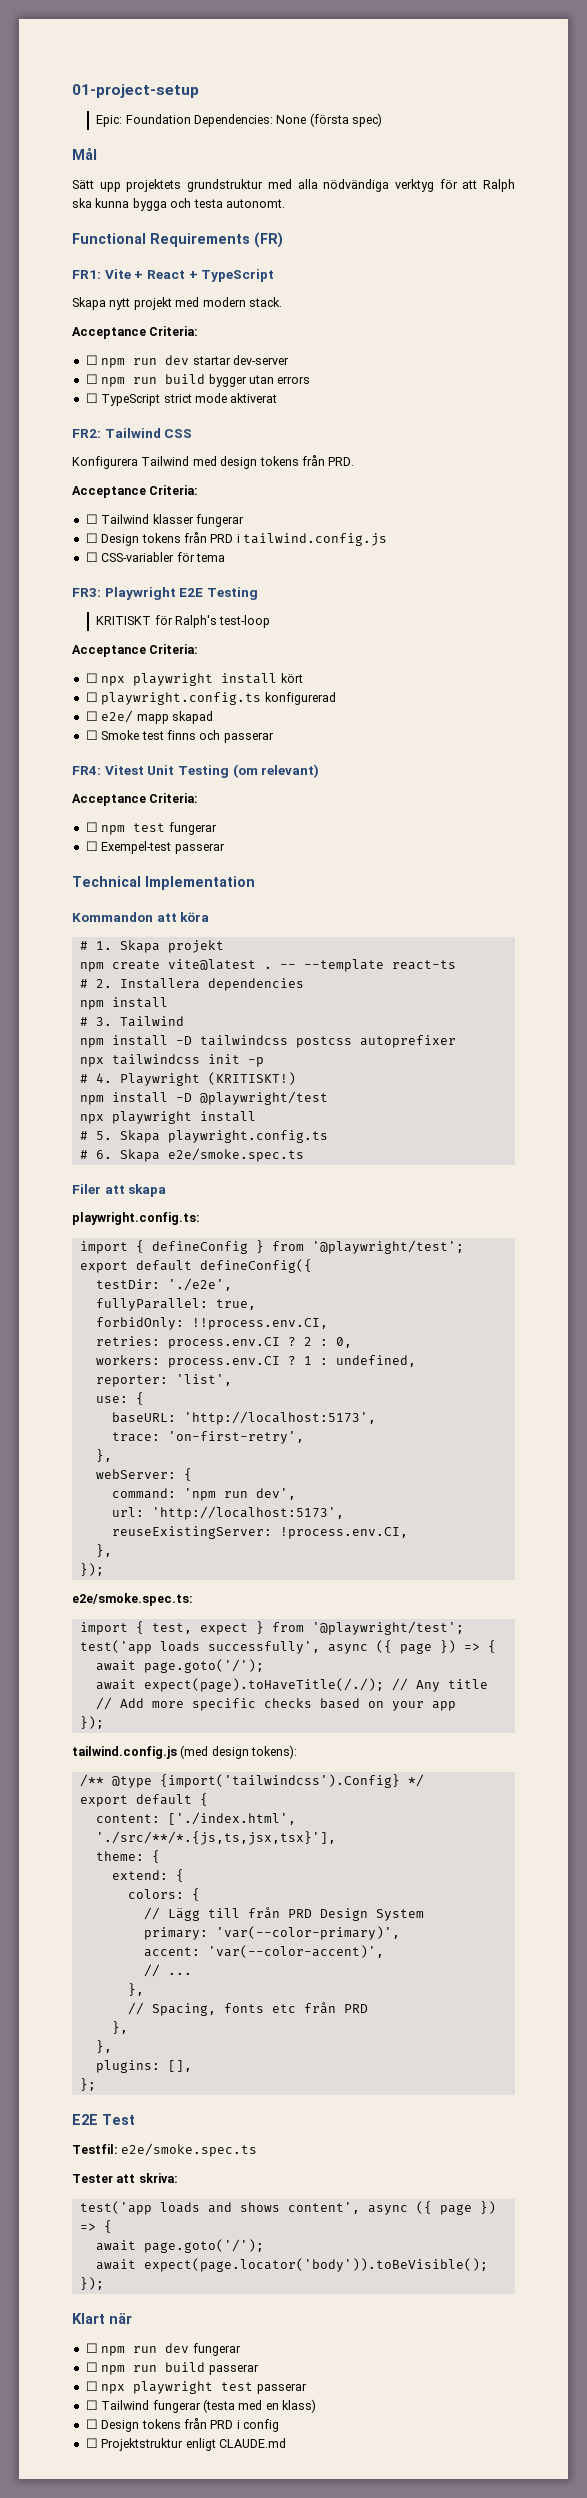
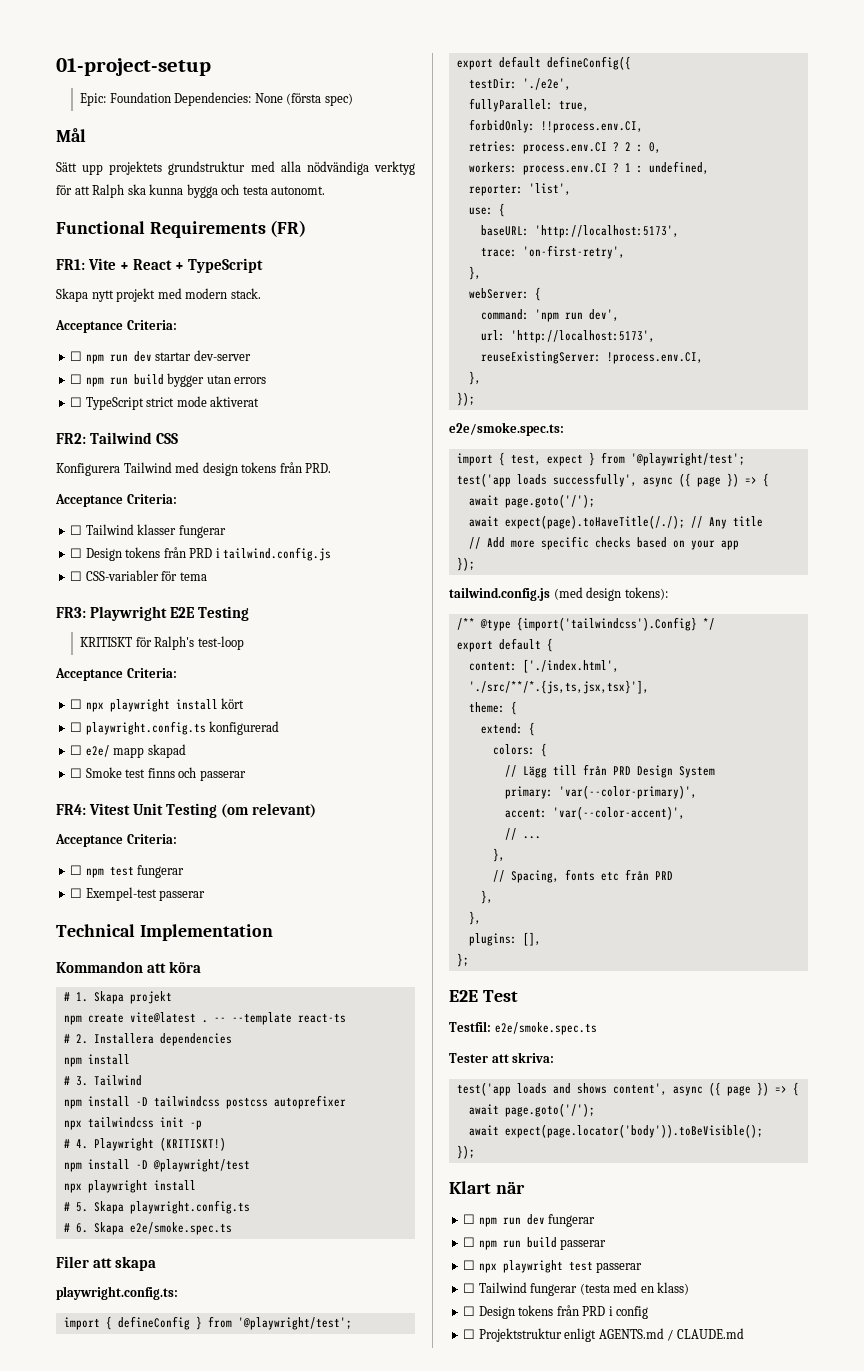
(216, 2444) none -> [598,1328,674,1341] AGENTS.md /

